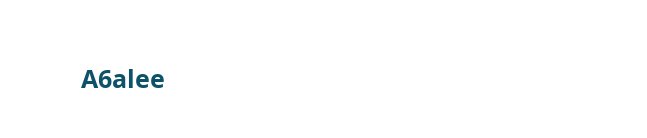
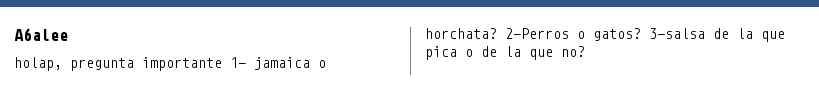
(165, 78) none -> [14,57,326,71] [425,28,785,42] [425,46,585,60] // holap, pregunta importante 1- jamaica o horchata? 2-Perros o gatos? 3-salsa de la que pica o de la que no?

